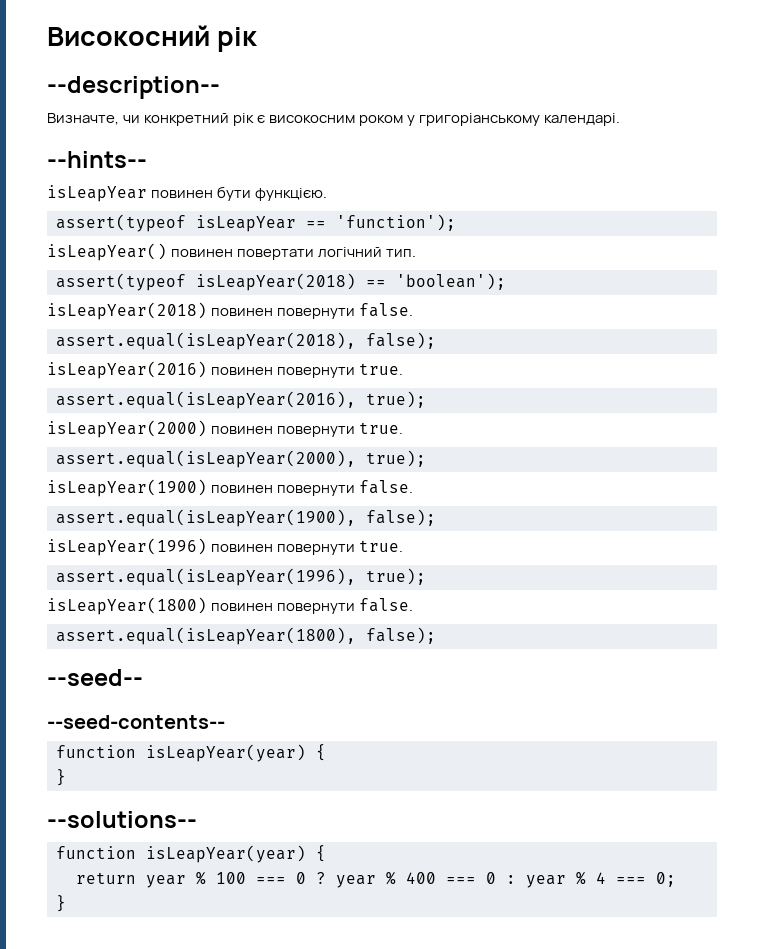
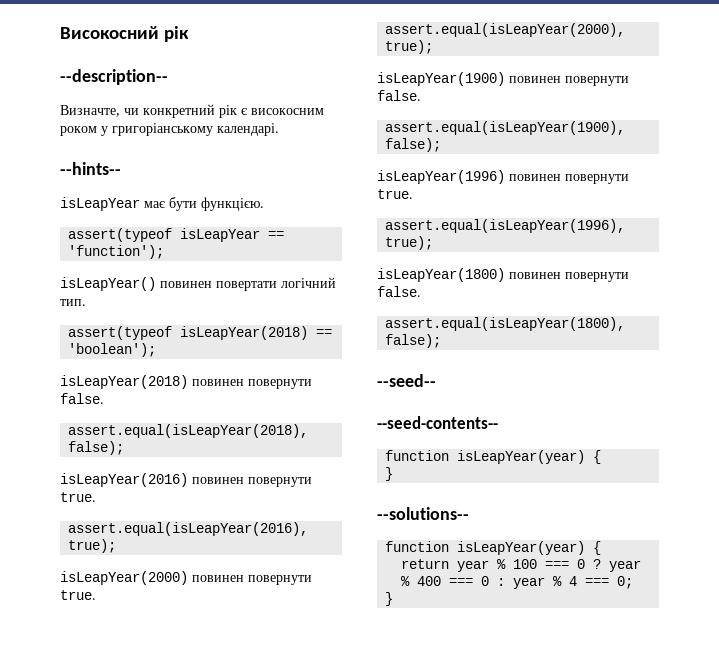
[151,190,214,198] повинен -> [144,201,165,208] має

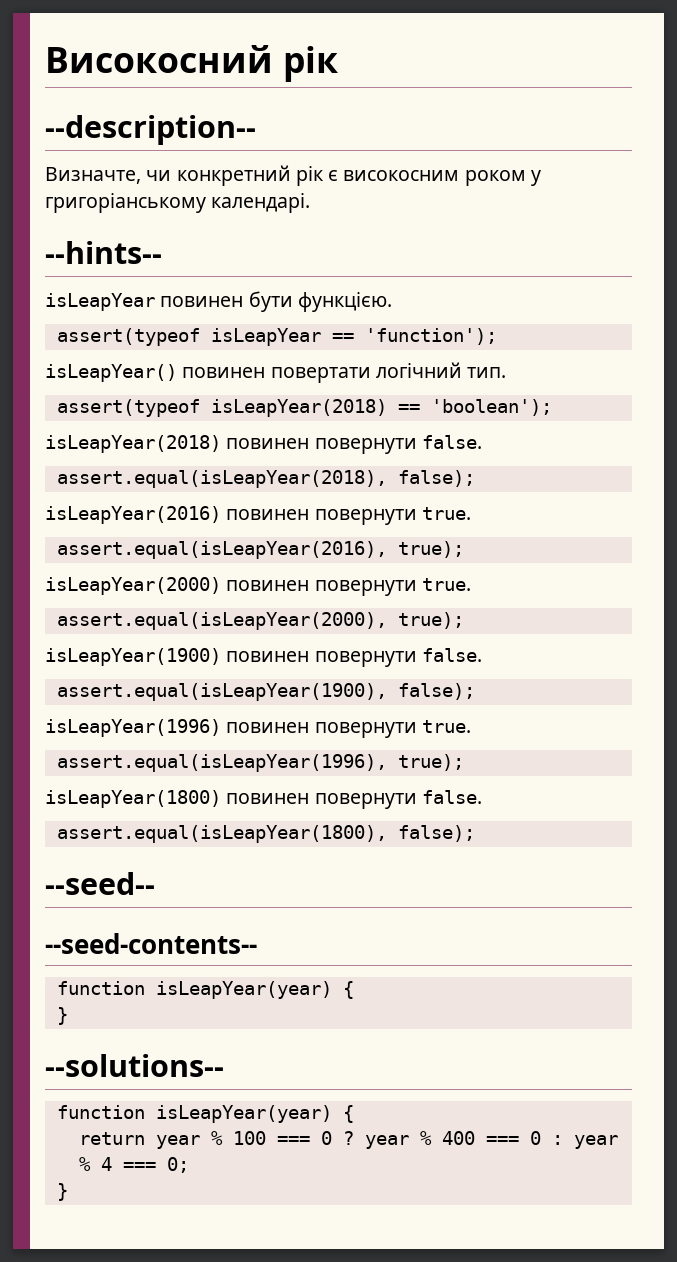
[144,201,165,208] має -> [160,296,244,307] повинен

